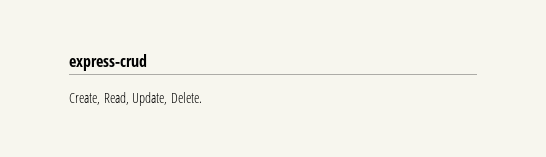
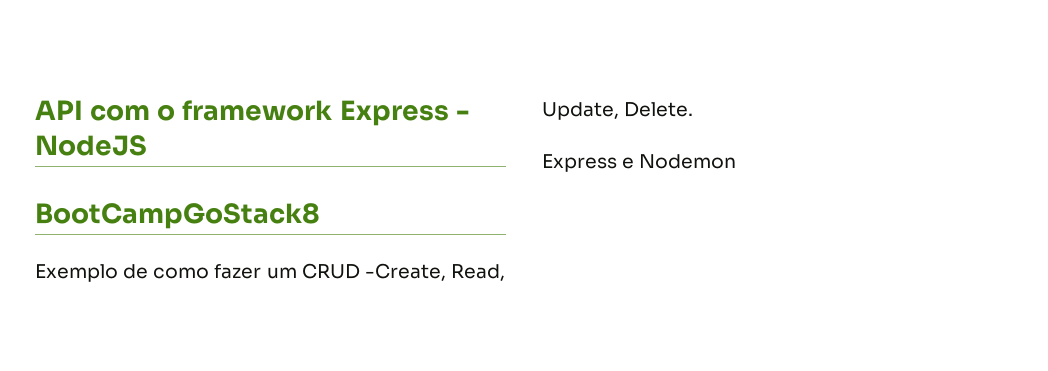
[69,54,147,71] [69,93,100,105] express-crud // Create, -> [35,100,469,126] [35,135,147,156] [35,203,320,229] [35,263,446,282] API com o framework Express - NodeJS // BootCampGoStack8 // Exemplo de como fazer um CRUD -Create,
(202, 97) none -> [542,154,737,172] // Express e Nodemon

